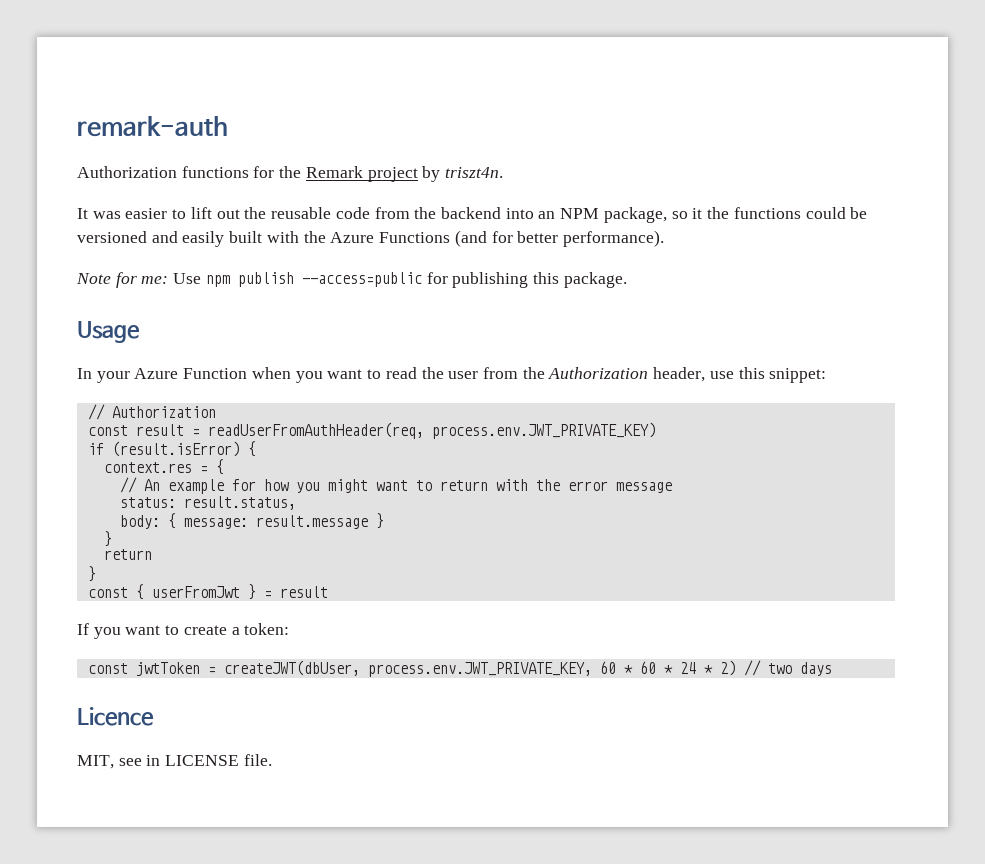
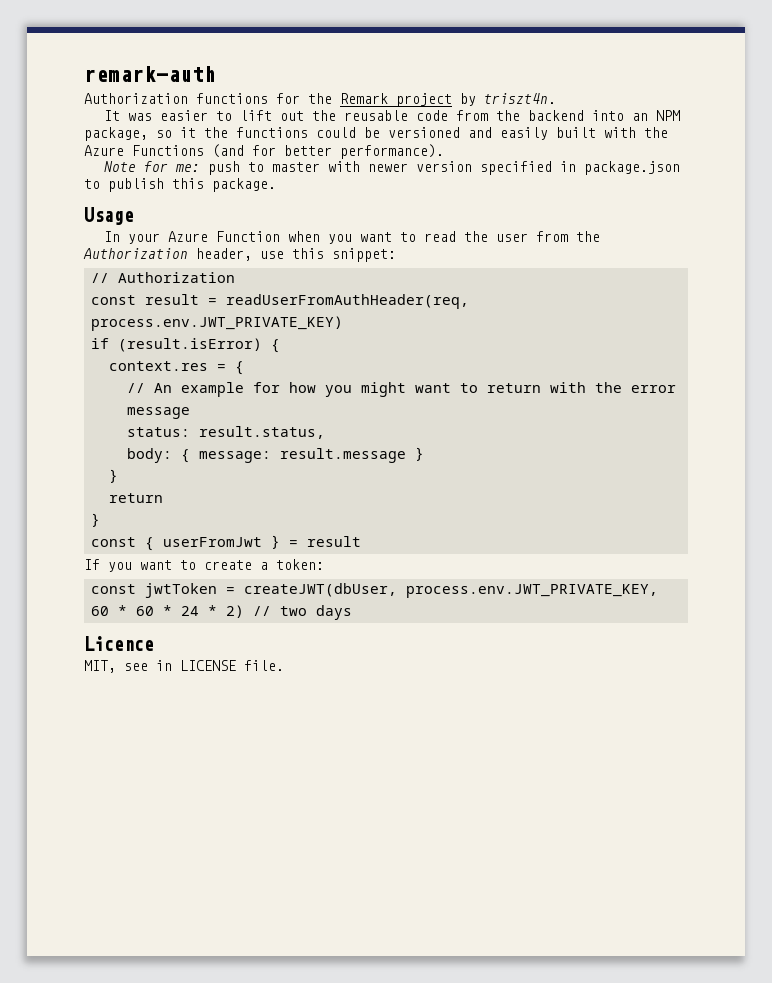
[173,272,529,288] Use npm publish --access=public for publishing -> [208,161,681,175] [84,178,164,192] push to master with newer version specified in package.json to publish

